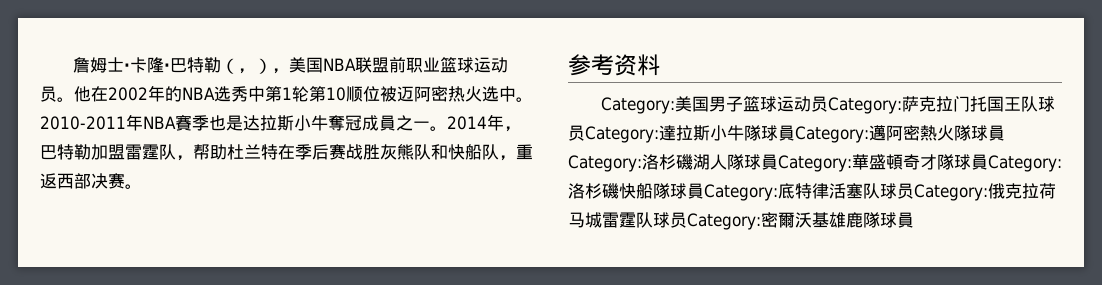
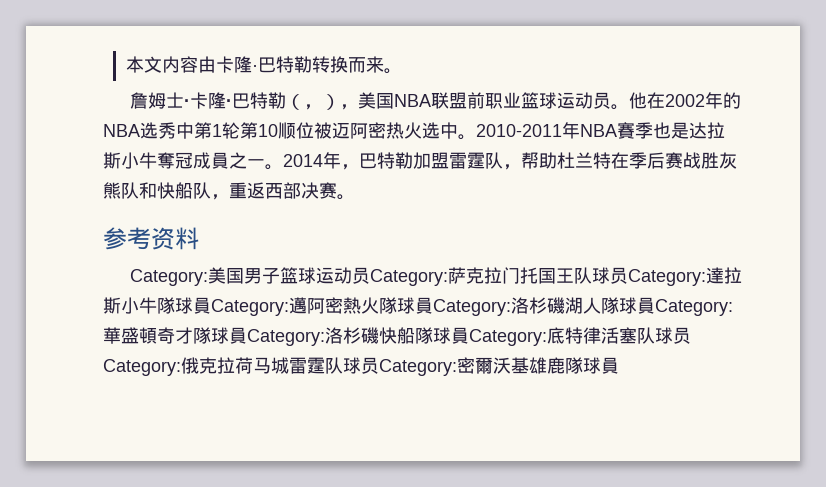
(72, 65) none -> [126,56,403,74] 本文内容由卡隆·巴特勒转换而来。 //

